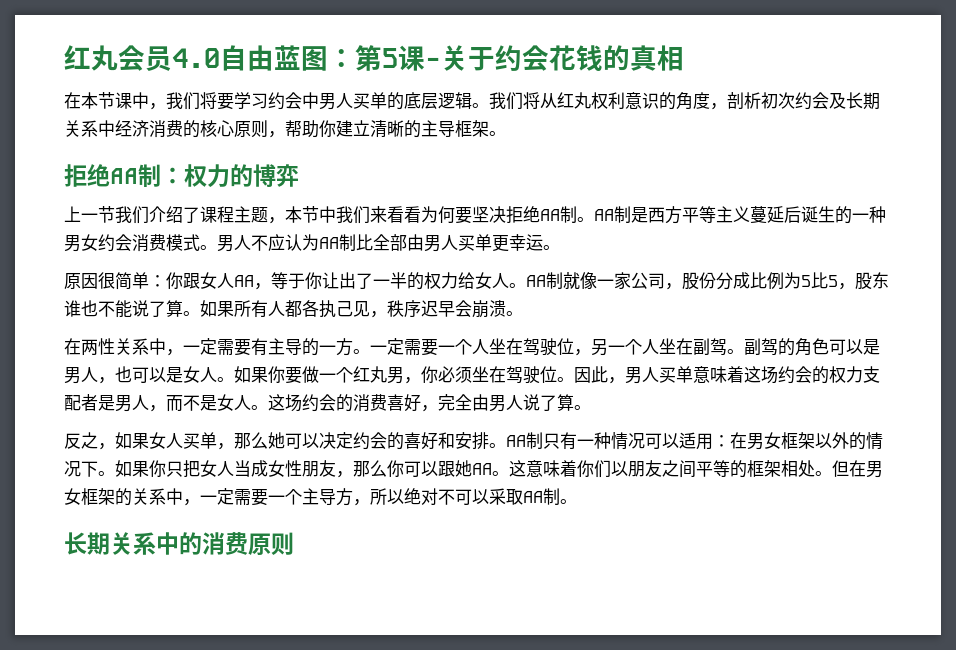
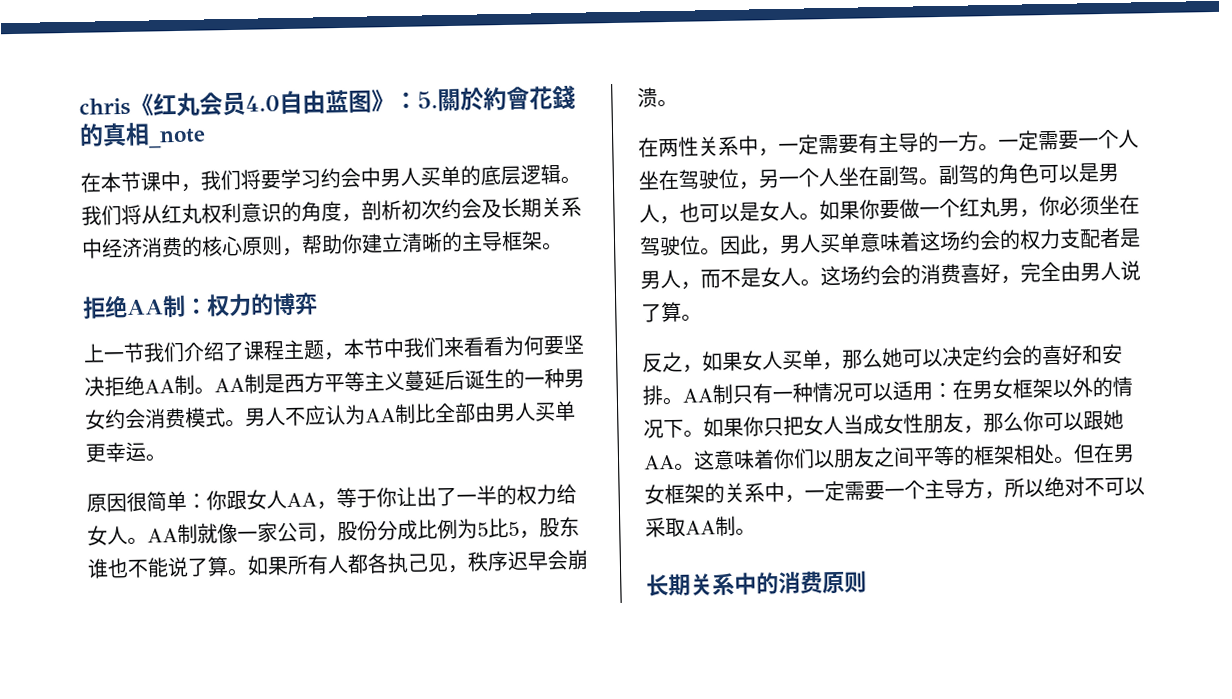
(64, 57) none -> [79,93,154,116] chris《
[328,45,603,71] ：第5课-关于约会花钱 -> [371,85,576,112] 》：5.關於約會花錢
(684, 58) none -> [148,128,206,149] _note

